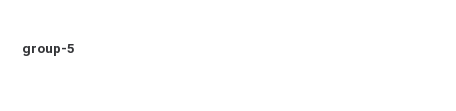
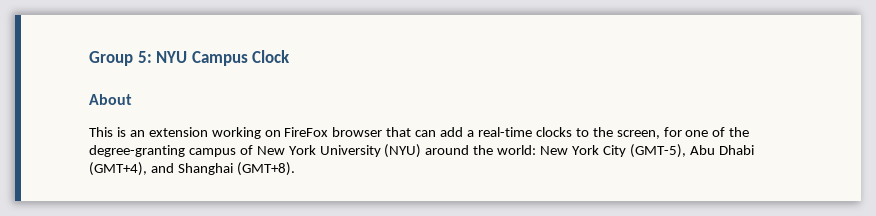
[22,44,75,56] group-5 -> [89,50,291,66] [89,94,132,105] [89,127,750,139] [89,144,754,158] [89,162,295,176] Group 5: NYU Campus Clock // About // This is an extension working on FireFox browser that can add a real-time clocks to the screen, for one of the degree-granting campus of New York University (NYU) around the world: New York City (GMT-5), Abu Dhabi (GMT+4), and Shanghai (GMT+8).

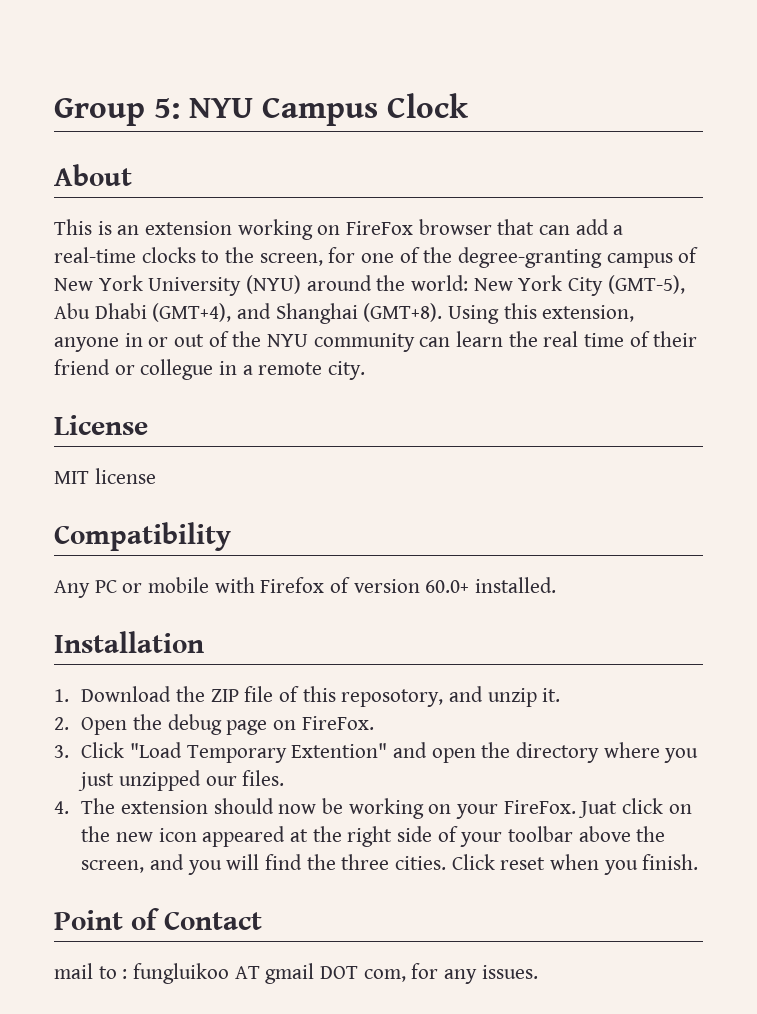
(295, 169) none -> [448,303,635,324] [54,331,698,352] [54,359,366,380] [54,415,148,435] [54,468,156,484] [54,522,231,551] [54,577,557,598] [54,631,204,653] [54,686,561,707] [54,714,374,735] [54,742,699,763] [78,770,285,791] [54,798,692,819] [81,826,666,847] [81,854,699,875] [54,908,262,930] [54,963,538,984] Using this extension, anyone in or out of the NYU community can learn the real time of their friend or collegue in a remote city. // License // MIT license // Compatibility // Any PC or mobile with Firefox of version 60.0+ installed. // Installation // 1. Download the ZIP file of this reposotory, and unzip it. // 2. Open the debug page on FireFox. // 3. Click "Load Temporary Extention" and open the directory where you just unzipped our files. // 4. The extension should now be working on your FireFox. Juat click on the new icon appeared at the right side of your toolbar above the screen, and you will find the three cities. Click reset when you finish. // Point of Contact // mail to : fungluikoo AT gmail DOT com, for any issues.

